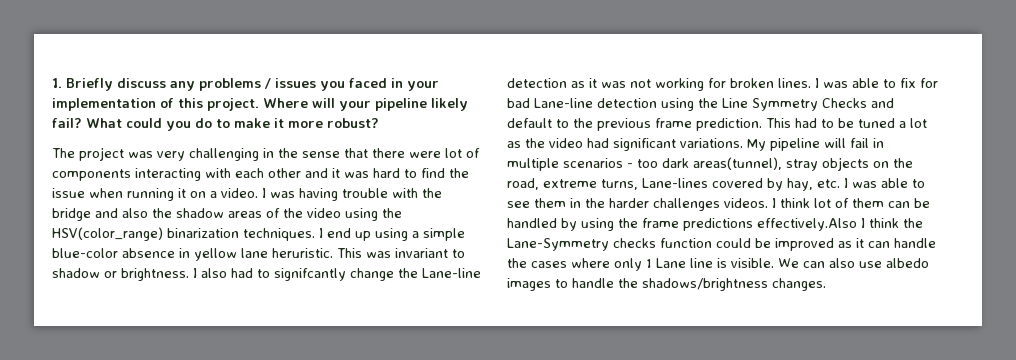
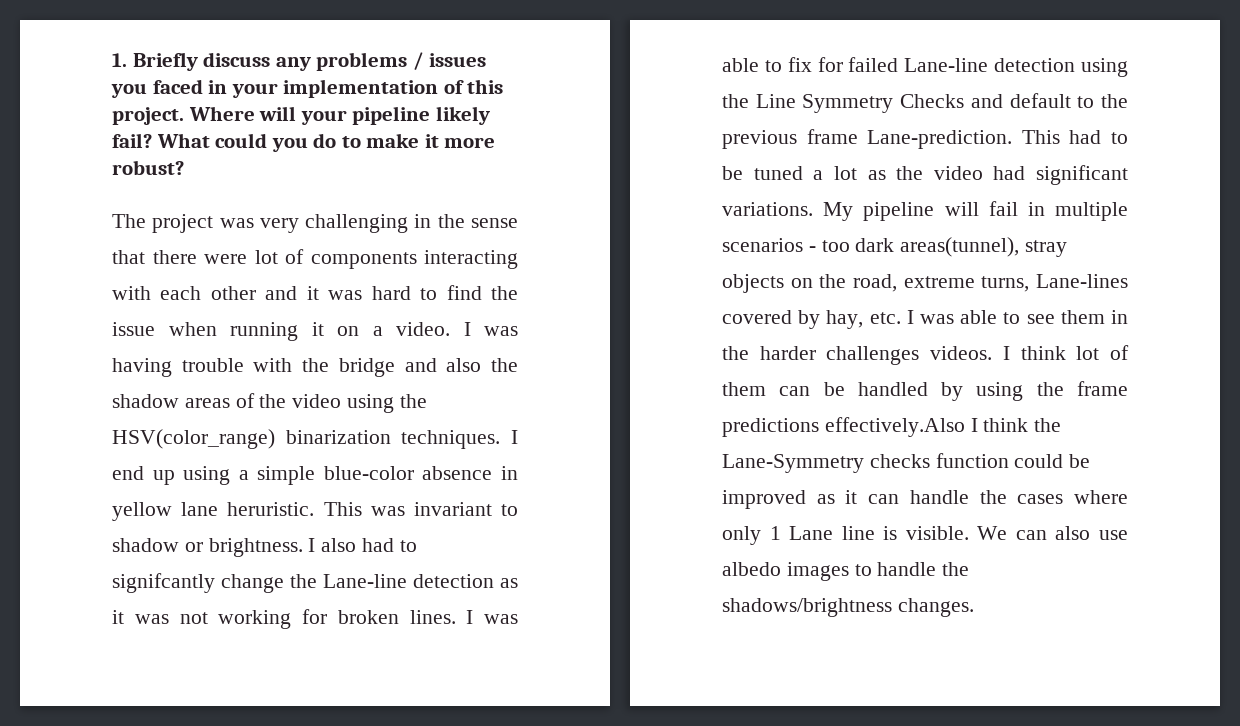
[507,98,530,108] bad -> [848,57,899,72] failed
[696,118,762,131] prediction. -> [867,130,1013,149] Lane-prediction.

